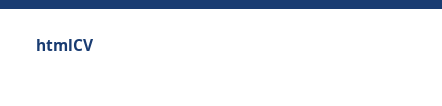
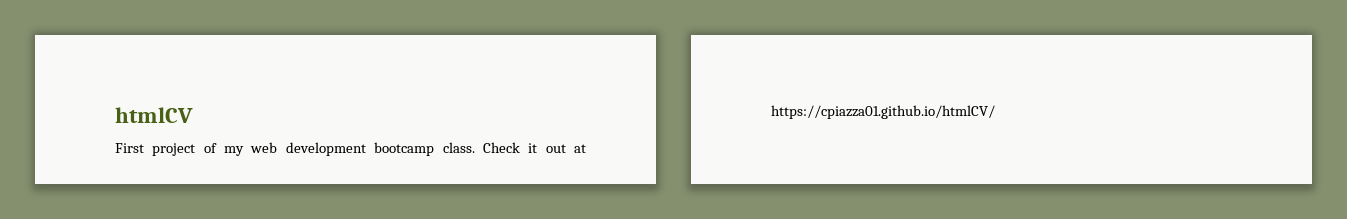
(94, 45) none -> [115,142,586,156] [771,105,995,119] // First project of my web development bootcamp class. Check it out at https://cpiazza01.github.io/htmlCV/

